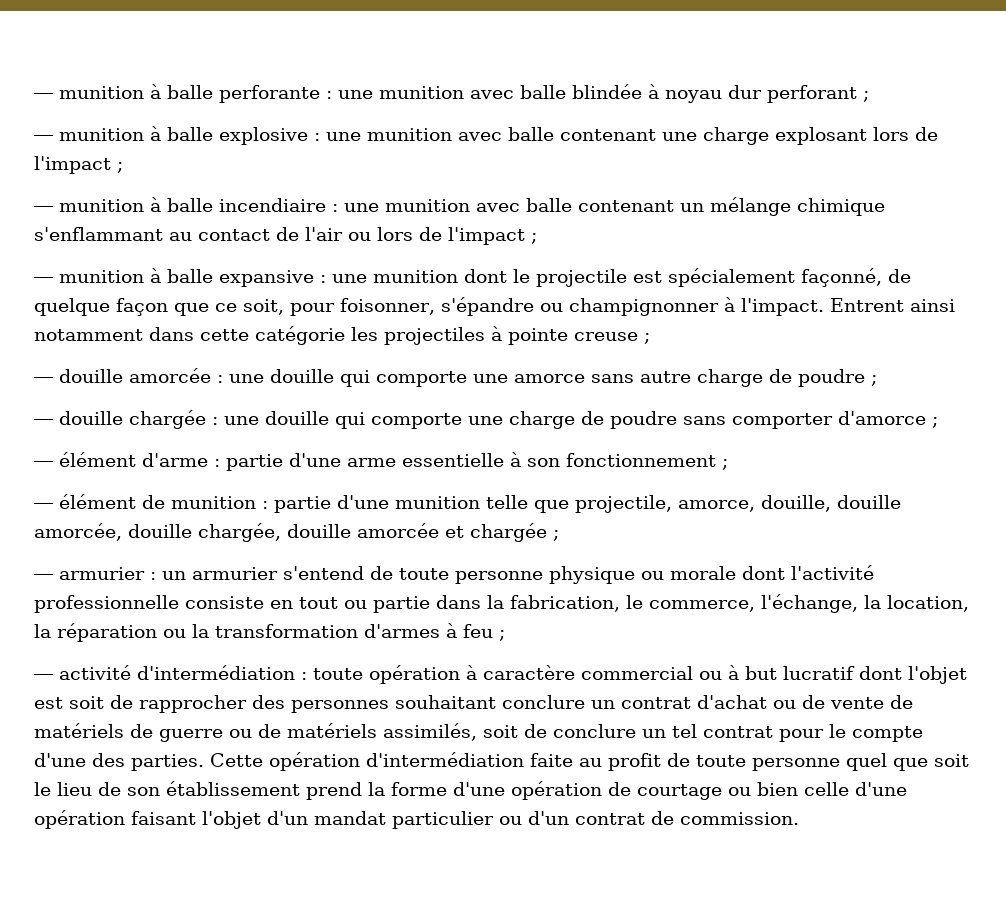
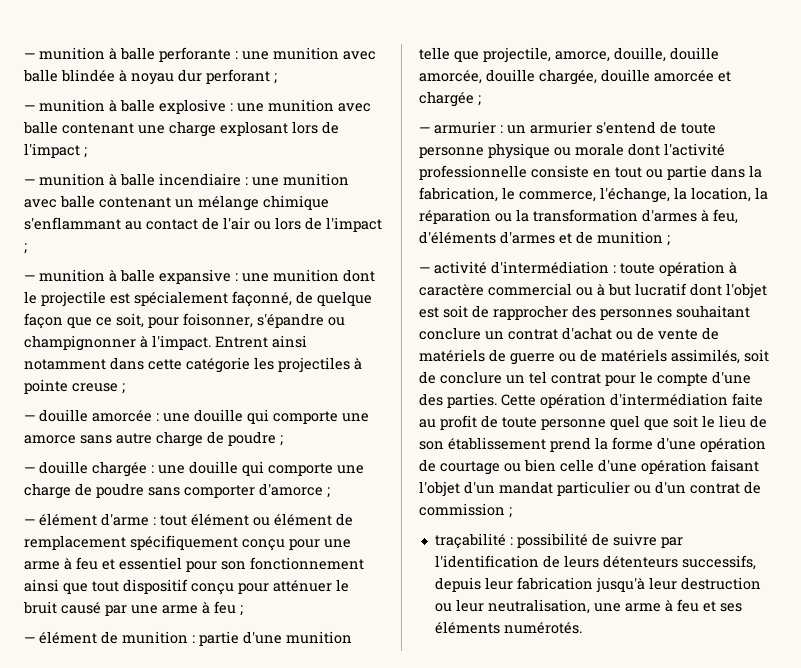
[226,452,716,471] partie d'une arme essentielle à son fonctionnement -> [160,513,353,526] [24,535,351,551] [24,557,364,572] [24,579,349,595] [23,601,236,616] tout élément ou élément de remplacement spécifiquement conçu pour une arme à feu et essentiel pour son fonctionnement ainsi que tout dispositif conçu pour atténuer le bruit causé par une arme à feu
[463,624,493,638] feu -> [713,209,738,224] [419,231,663,244] feu, d'éléments d'armes et de munition
[680,812,799,825] commission. -> [419,503,512,518] [434,533,683,549] [434,555,756,570] [434,577,761,593] [434,599,742,614] [434,621,582,634] commission ; // traçabilité : possibilité de suivre par l'identification de leurs détenteurs successifs, depuis leur fabrication jusqu'à leur destruction ou leur neutralisation, une arme à feu et ses éléments numérotés.

